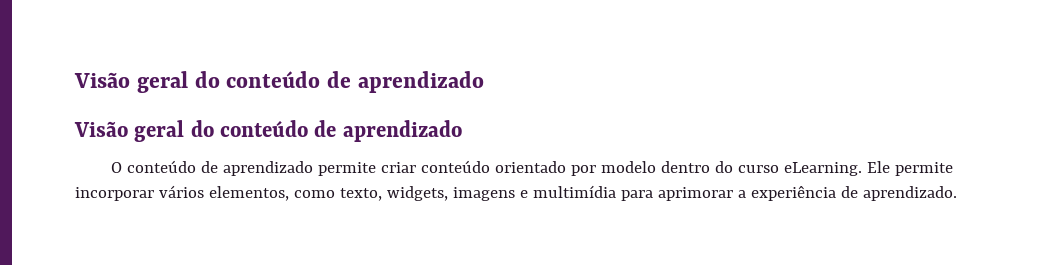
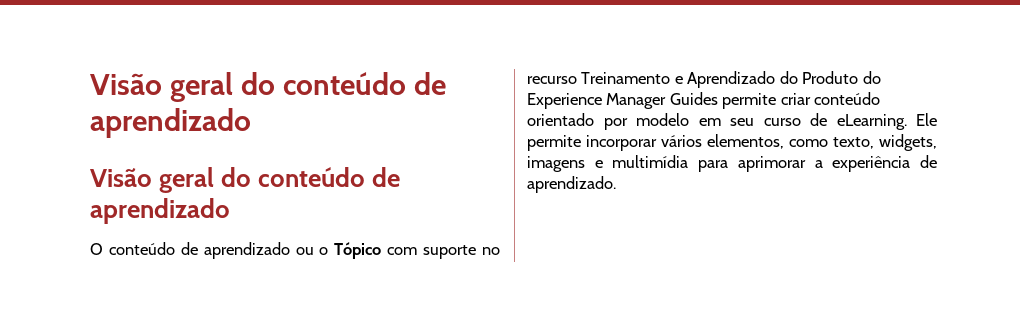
(313, 168) none -> [295,242,501,259] [527,71,881,88] [527,92,718,109] ou o Tópico com suporte no recurso Treinamento e Aprendizado do Produto do Experience Manager Guides
[660,161,779,173] dentro do curso -> [698,113,827,126] em seu curso de

